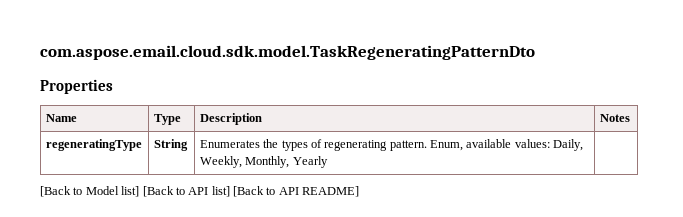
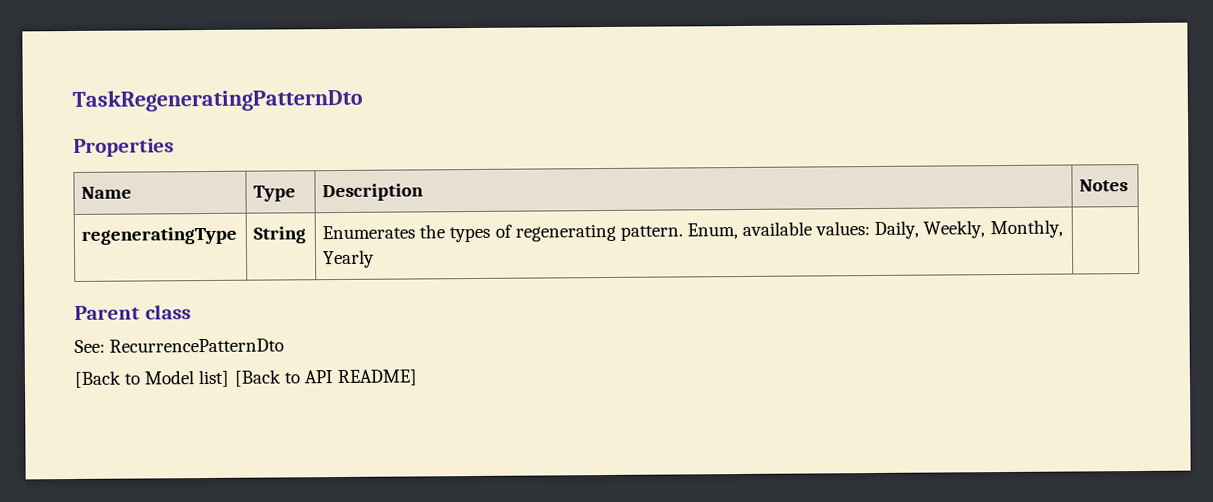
[40,45,535,60] com.aspose.email.cloud.sdk.model.TaskRegeneratingPatternDto -> [72,88,363,113] TaskRegeneratingPatternDto
(328, 162) none -> [74,304,191,320] [74,338,285,353] // Parent class // See: RecurrencePatternDto
[211,186,299,197] list] [Back to API -> (333, 377) none

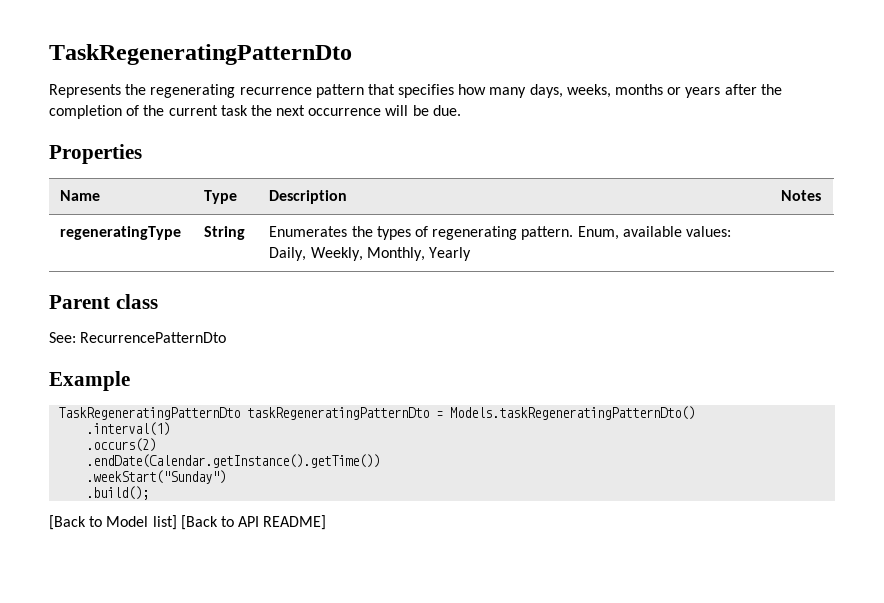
[72,88,363,113] TaskRegeneratingPatternDto -> [49,44,352,65] [49,84,782,98] [49,105,461,119] TaskRegeneratingPatternDto // Represents the regenerating recurrence pattern that specifies how many days, weeks, months or years after the completion of the current task the next occurrence will be due.
(285, 345) none -> [49,371,130,391] [58,406,696,420] [86,422,171,436] [86,438,157,452] [86,454,381,468] [86,470,227,484] [86,486,150,500] // Example // TaskRegeneratingPatternDto taskRegeneratingPatternDto = Models.taskRegeneratingPatternDto() // .interval(1) // .occurs(2) // .endDate(Calendar.getInstance().getTime()) // .weekStart("Sunday") // .build();

